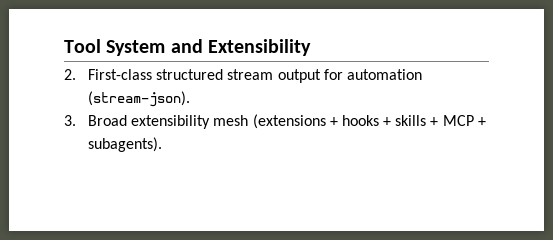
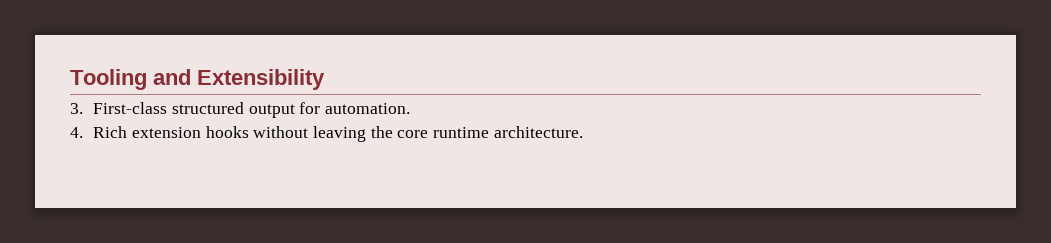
[64,39,166,56] Tool System -> [70,69,147,90] Tooling
[64,69,76,80] 2. -> [70,103,83,114] 3.
[227,69,274,80] stream -> (244, 108) none
[346,69,422,80] [87,91,190,107] [64,114,486,129] [87,137,162,152] automation (stream-json). // 3. Broad extensibility mesh (extensions + hooks + skills + MCP + subagents). -> [324,103,410,114] [70,126,583,142] automation. // 4. Rich extension hooks without leaving the core runtime architecture.

